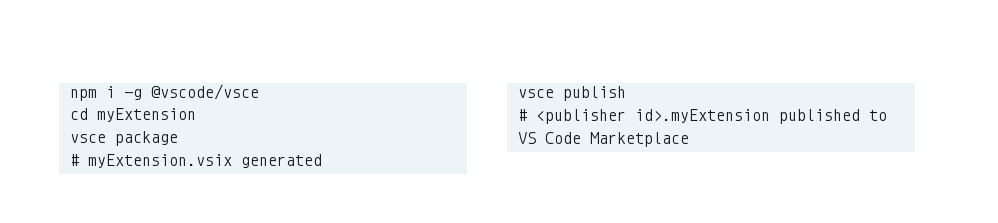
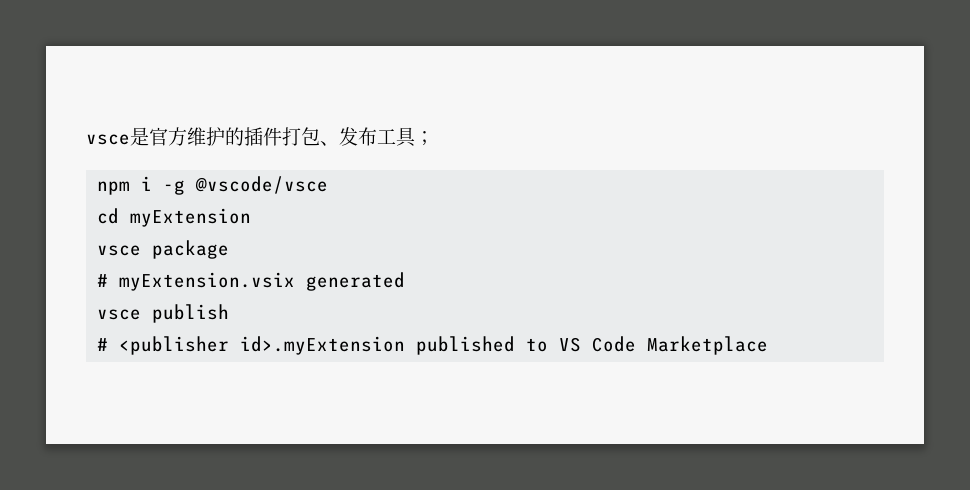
(70, 95) none -> [86,127,434,147] vsce是官方维护的插件打包、发布工具； //

